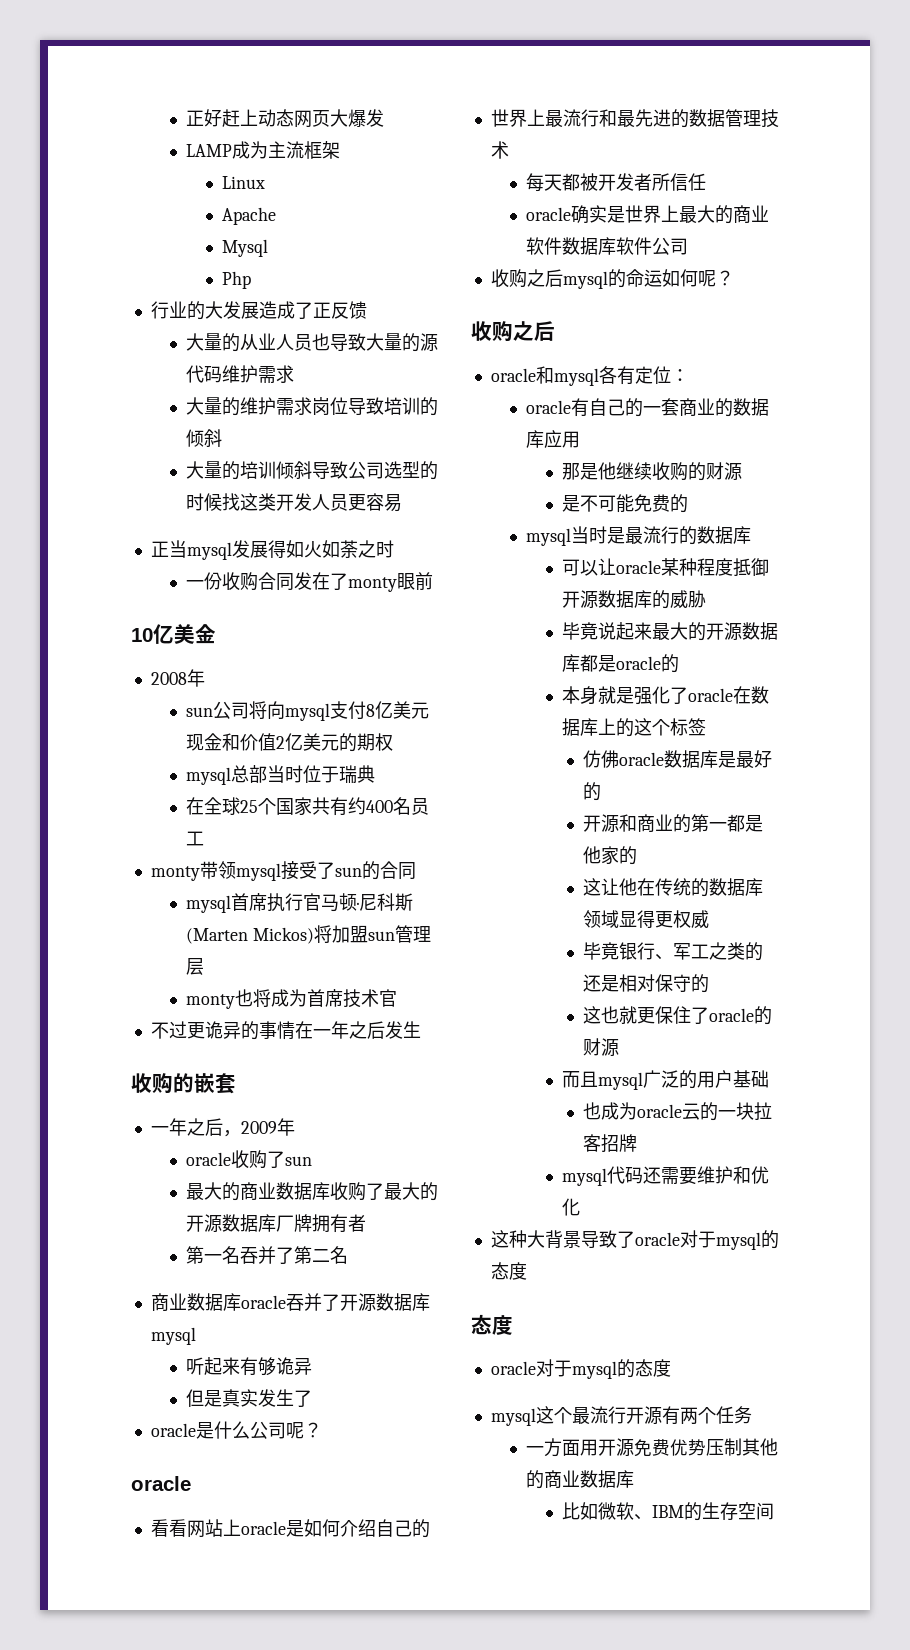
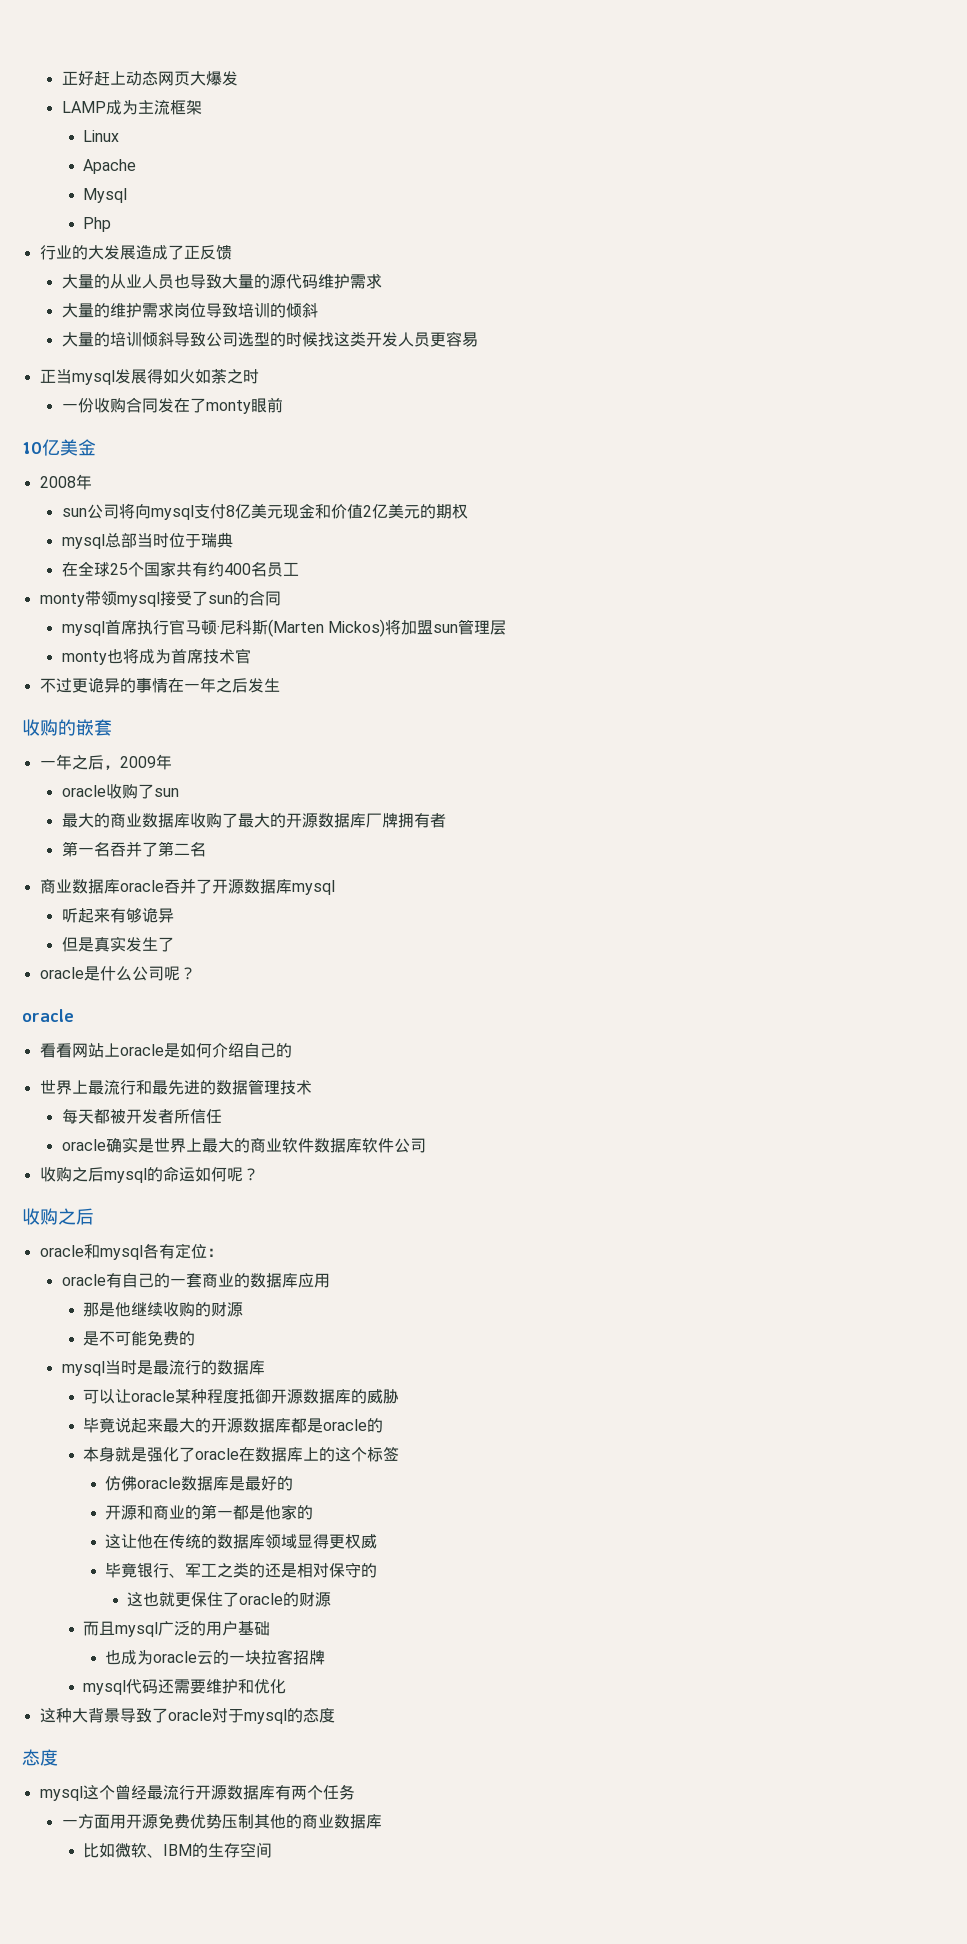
[490,1359,671,1379] // oracle对于mysql的态度 -> (58, 1757) none
(572, 1415) none -> [114,1784,147,1800] 曾经
(662, 1415) none -> [226,1785,275,1800] 数据库

